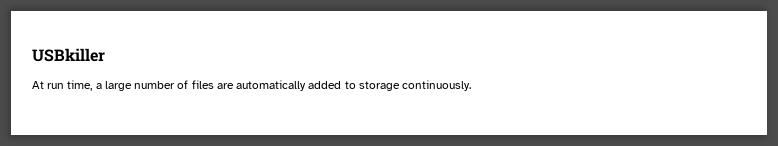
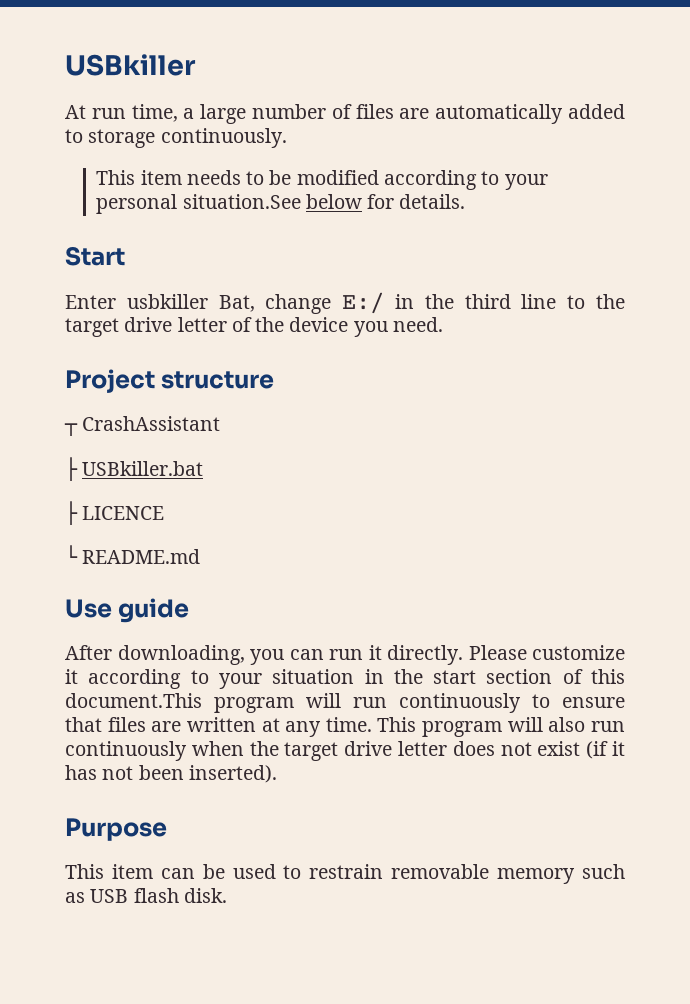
(472, 85) none -> [96,170,548,190] [96,194,466,214] [65,246,125,266] [65,292,625,314] [65,317,443,337] [65,369,275,393] [64,416,221,436] [65,457,204,481] [65,501,165,525] [65,545,201,564] [65,598,190,623] [65,645,625,665] [65,669,625,689] [65,693,625,713] [65,717,625,737] [65,741,625,761] [65,765,277,783] [65,818,167,841] [65,864,625,884] [65,888,227,903] // This item needs to be modified according to your personal situation.See below for details. // Start // Enter usbkiller Bat, change E:/ in the third line to the target drive letter of the device you need. // Project structure // ┬ CrashAssistant // ├ USBkiller.bat // ├ LICENCE // └ README.md // Use guide // After downloading, you can run it directly. Please customize it according to your situation in the start section of this document.This program will run continuously to ensure that files are written at any time. This program will also run continuously when the target drive letter does not exist (if it has not been inserted). // Purpose // This item can be used to restrain removable memory such as USB flash disk.

